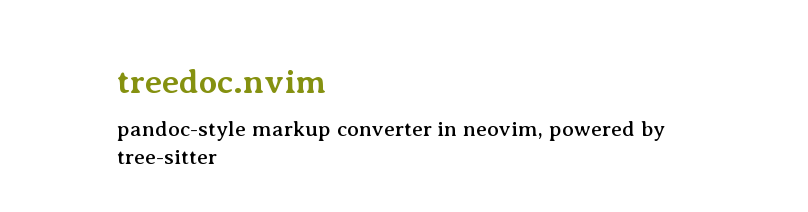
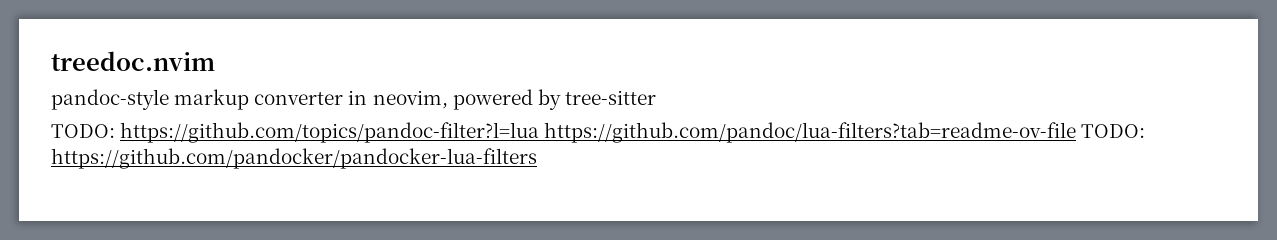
(217, 157) none -> [51,122,1146,143] [51,148,537,169] // TODO: https://github.com/topics/pandoc-filter?l=lua https://github.com/pandoc/lua-filters?tab=readme-ov-file TODO: https://github.com/pandocker/pandocker-lua-filters

